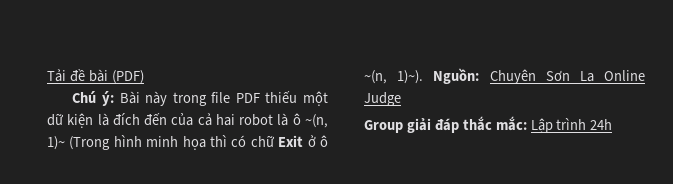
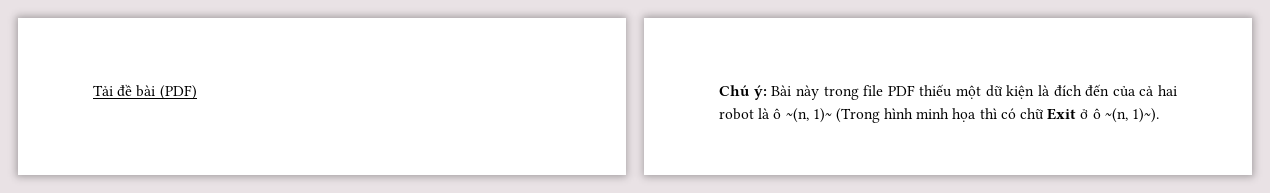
[433,68,645,84] [364,92,401,106] [364,116,613,133] Nguồn: Chuyên Sơn La Online Judge // Group giải đáp thắc mắc: Lập trình 24h -> (1159, 115) none

